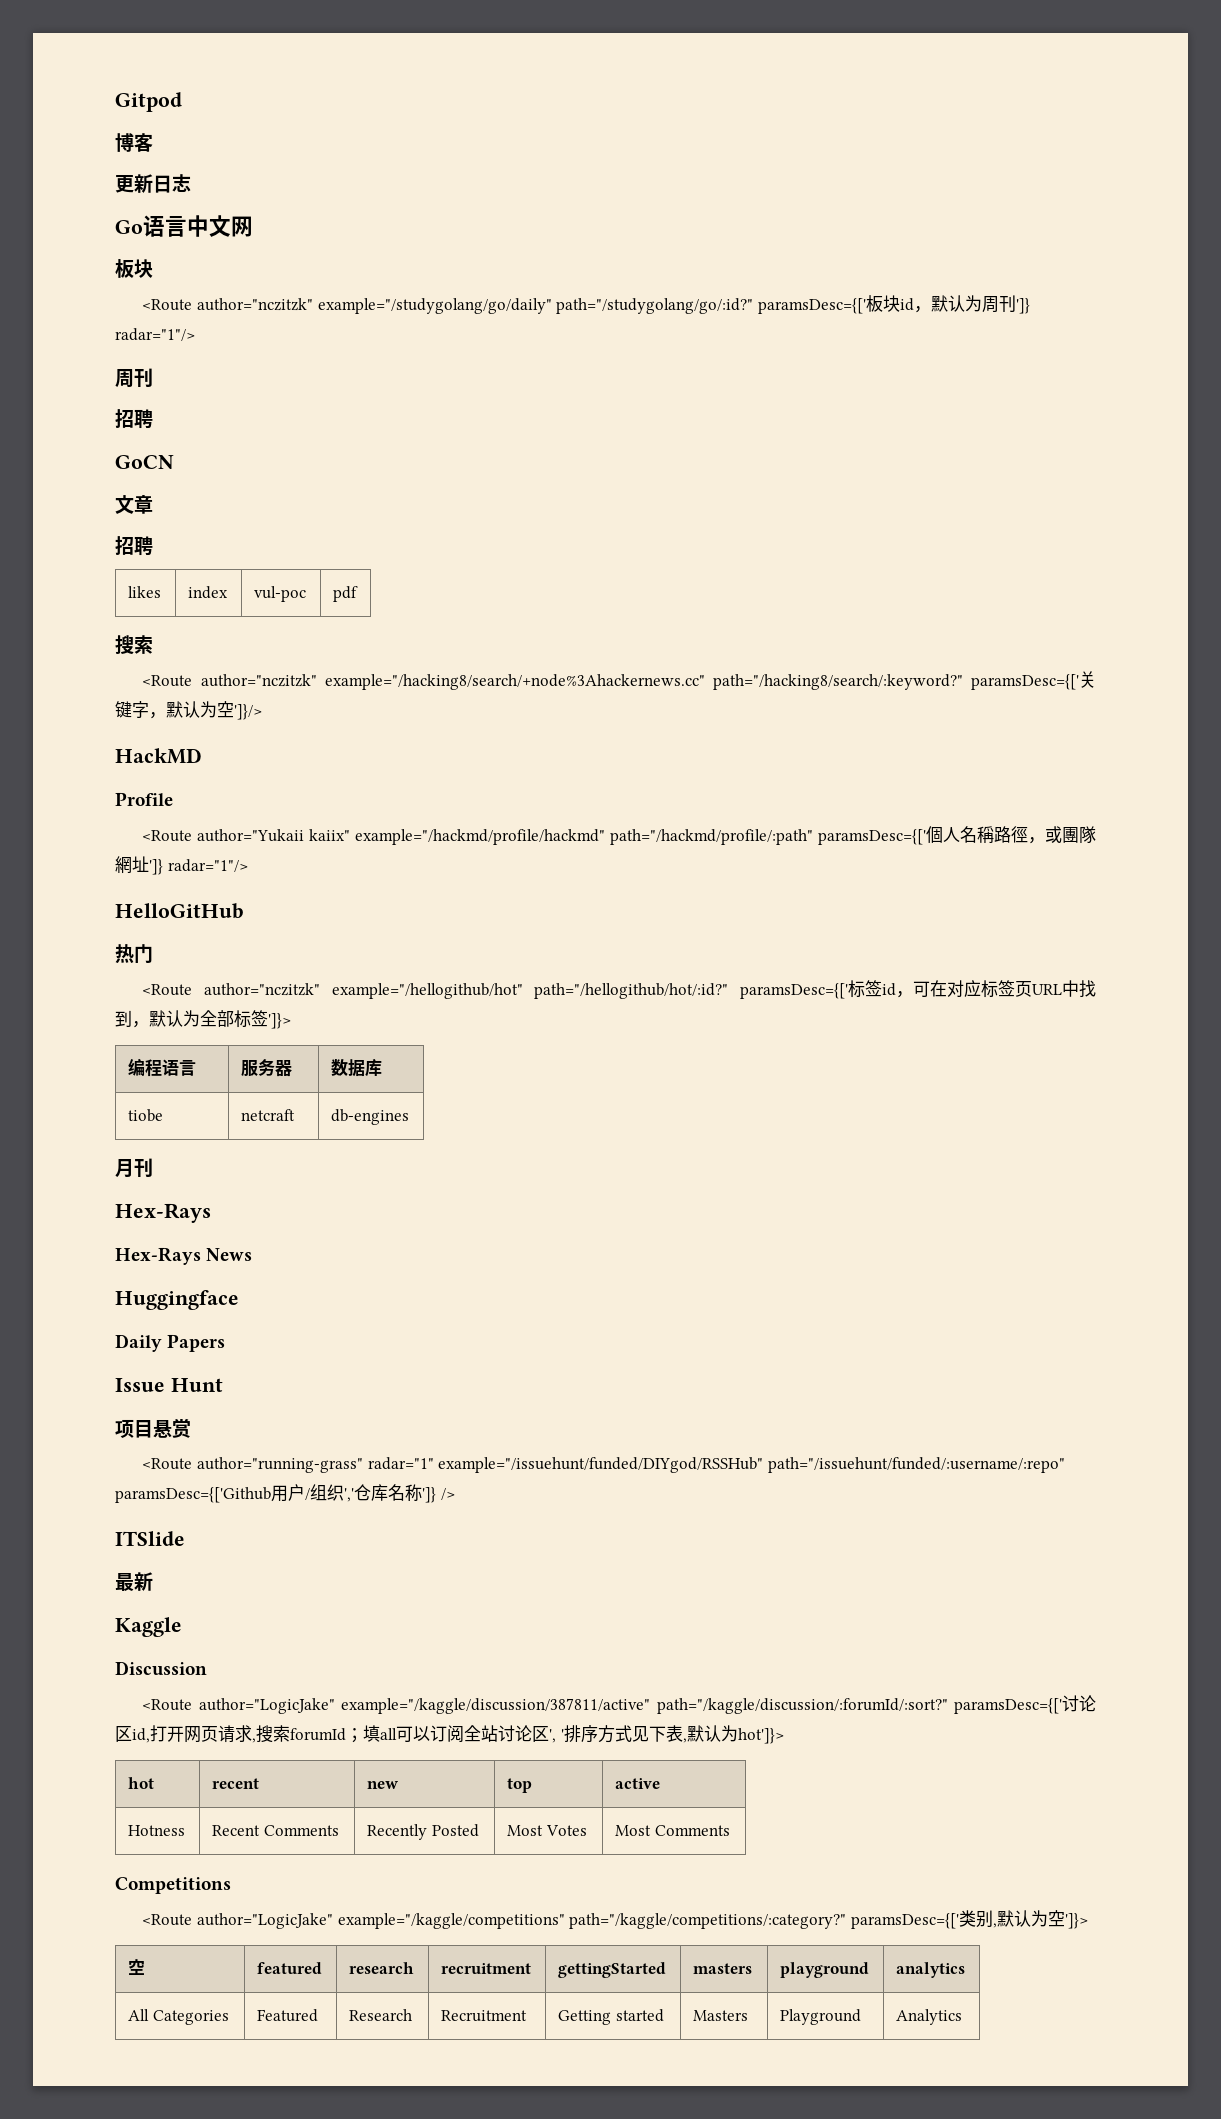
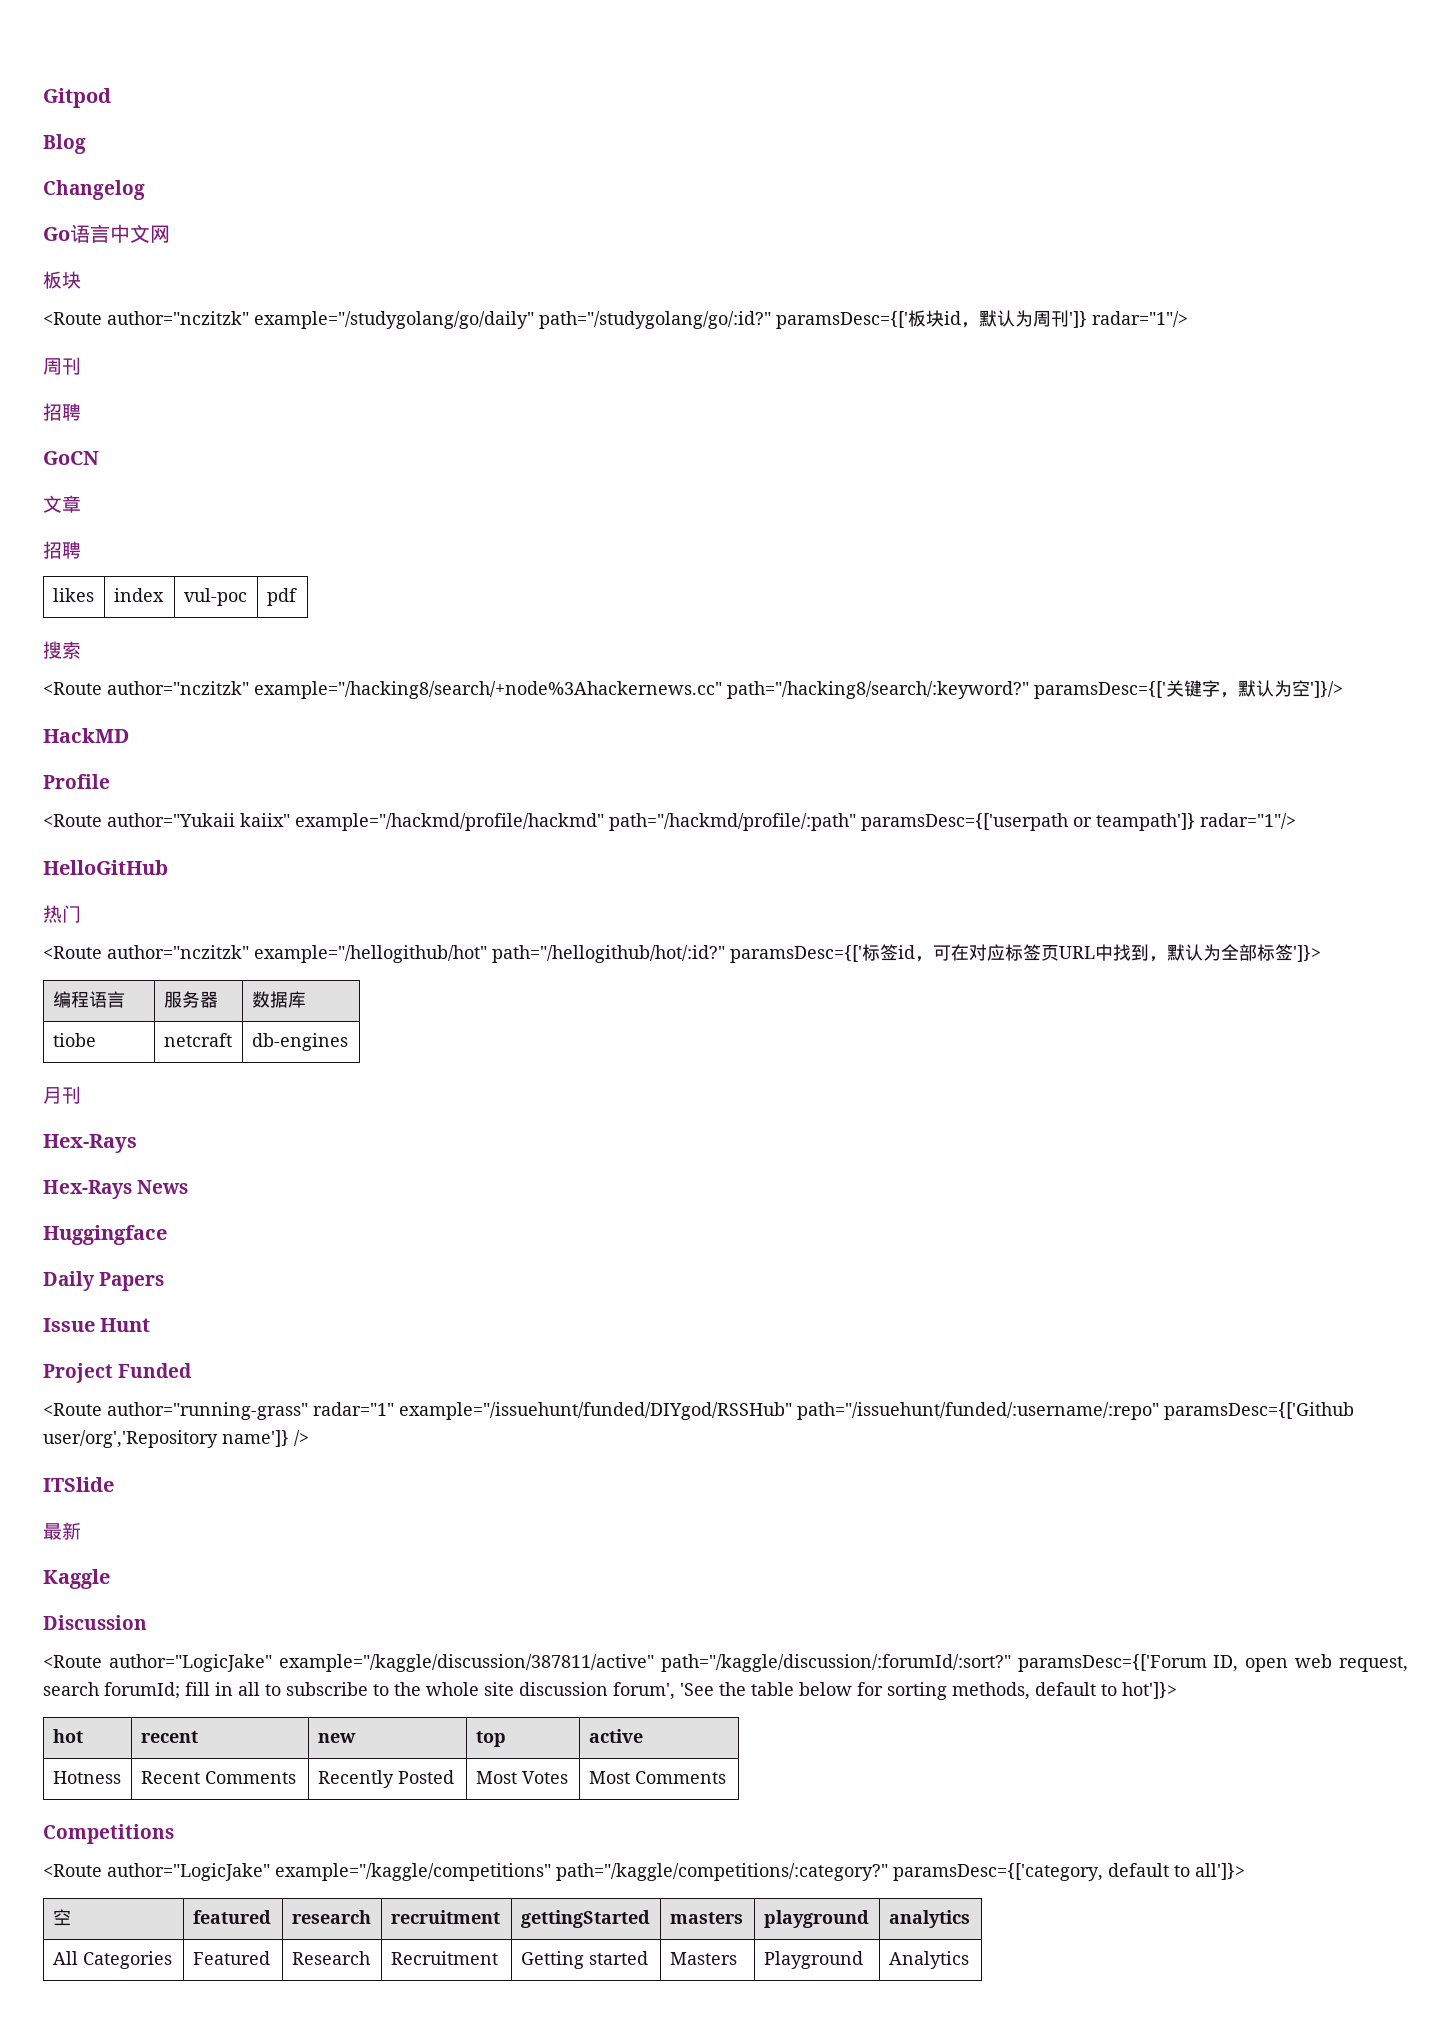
[115,133,153,152] [115,174,191,193] 博客 // 更新日志 -> [43,134,86,154] [43,180,145,200] Blog // Changelog
[817,826,1096,845] [115,856,163,875] paramsDesc={['個人名稱路徑，或團隊網址']} -> [861,813,1195,831] paramsDesc={['userpath or teampath']}
[115,1418,191,1438] 项目悬赏 -> [43,1363,193,1383] Project Funded
[271,1484,436,1503] 用户/组织','仓库名称']} -> [43,1430,289,1448] user/org','Repository name']}
[954,1695,1096,1714] [115,1725,738,1743] paramsDesc={['讨论区id,打开网页请求,搜索forumId；填all可以订阅全站讨论区', '排序方式见下表,默认为 -> [1017,1654,1408,1672] [43,1682,1117,1700] paramsDesc={['Forum ID, open web request, search forumId; fill in all to subscribe to the whole site discussion forum', 'See the table below for sorting methods, default to
[850,1910,1088,1929] paramsDesc={['类别,默认为空']}> -> [893,1863,1245,1881] paramsDesc={['category, default to all']}>

